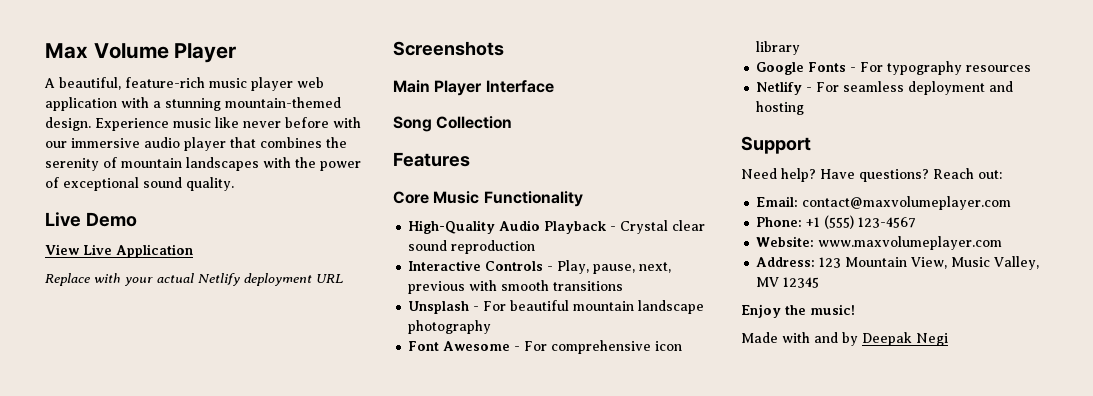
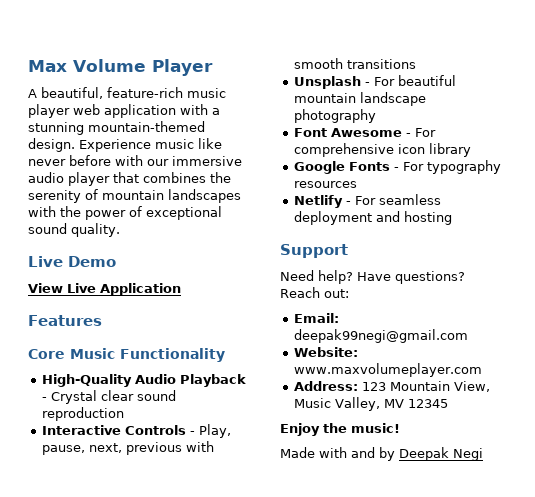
[45,273,343,286] [393,41,504,56] [393,80,554,96] [393,116,513,132] // Replace with your actual Netlify deployment URL // Screenshots // Main Player Interface // Song Collection -> (181, 289) none
[802,196,1012,210] [756,215,917,229] contact@maxvolumeplayer.com // Phone: +1 (555) 123-4567 -> [294,329,469,343] deepak99negi@gmail.com

